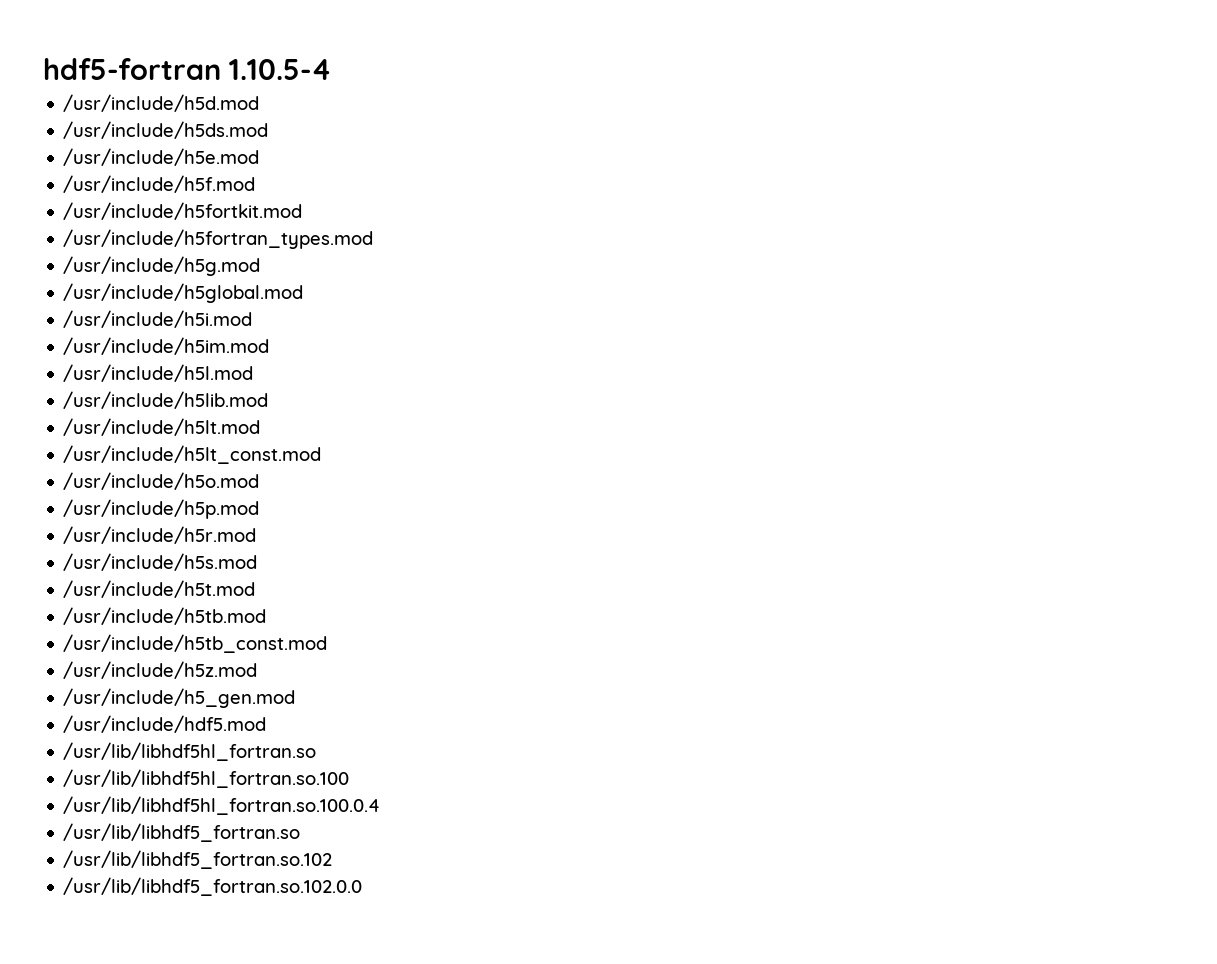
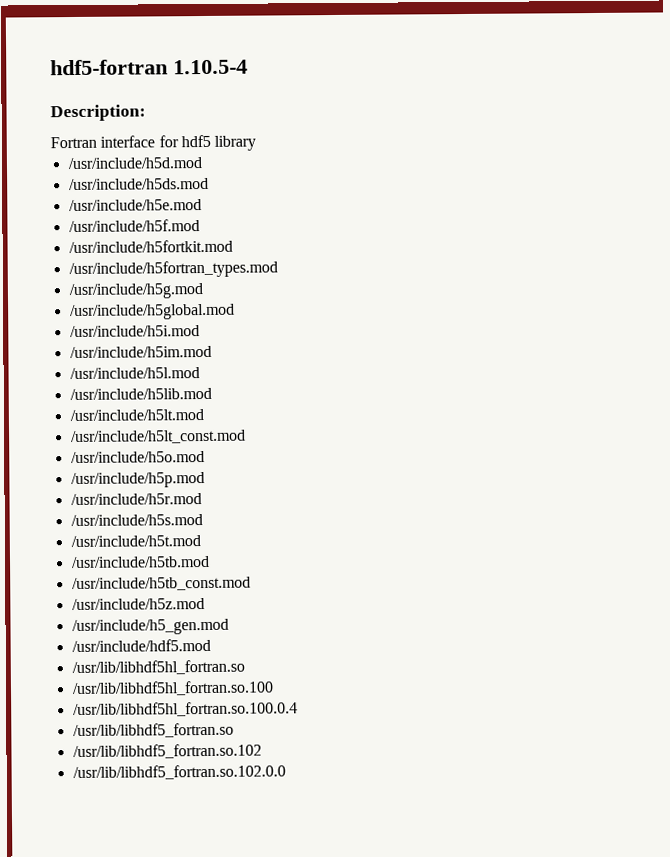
(332, 69) none -> [50,104,146,122] [50,134,257,151] // Description: // Fortran interface for hdf5 library

